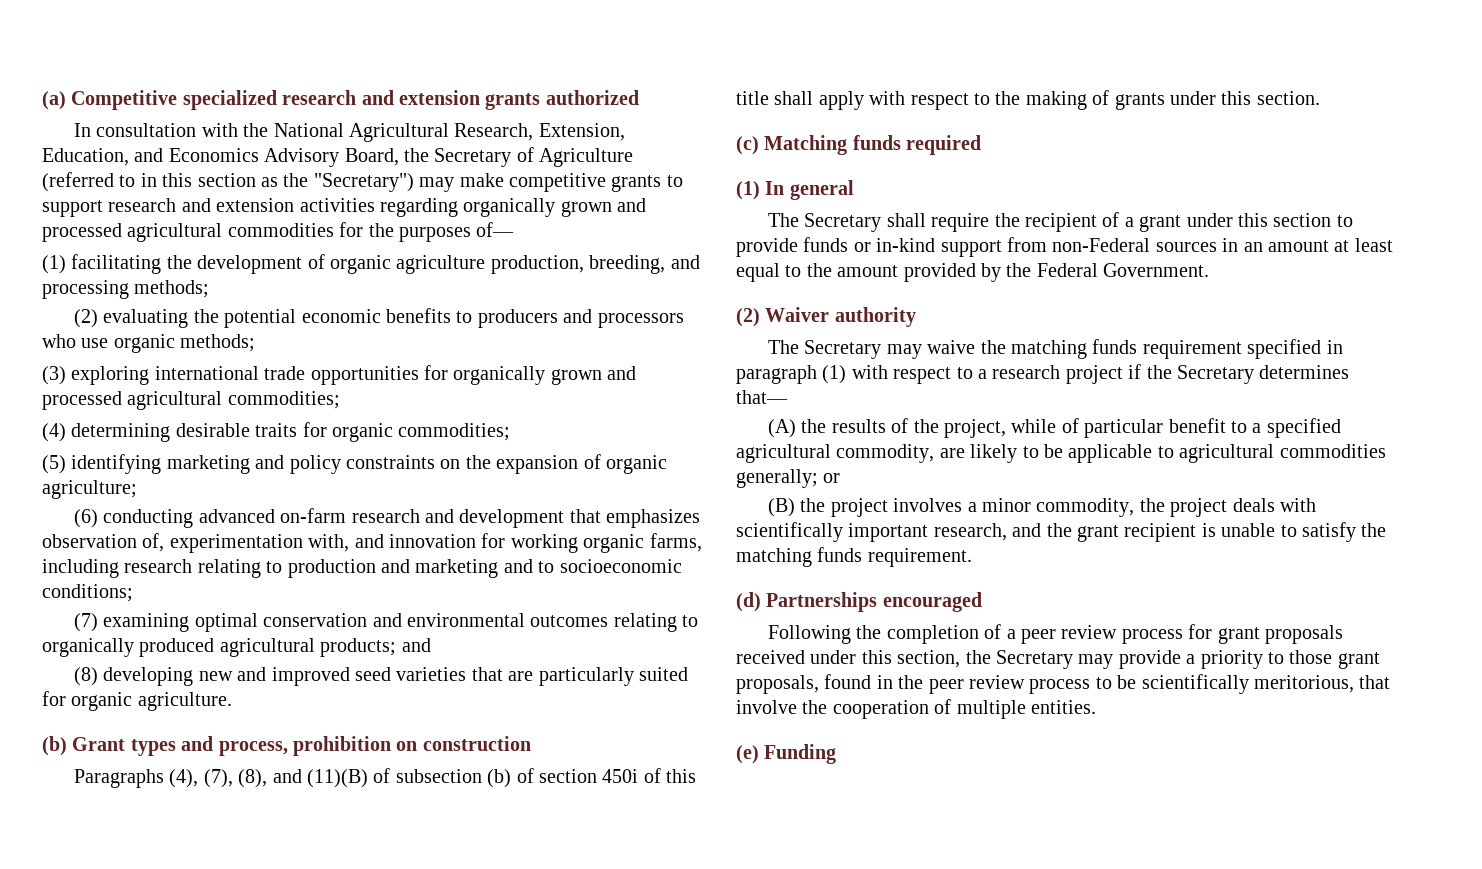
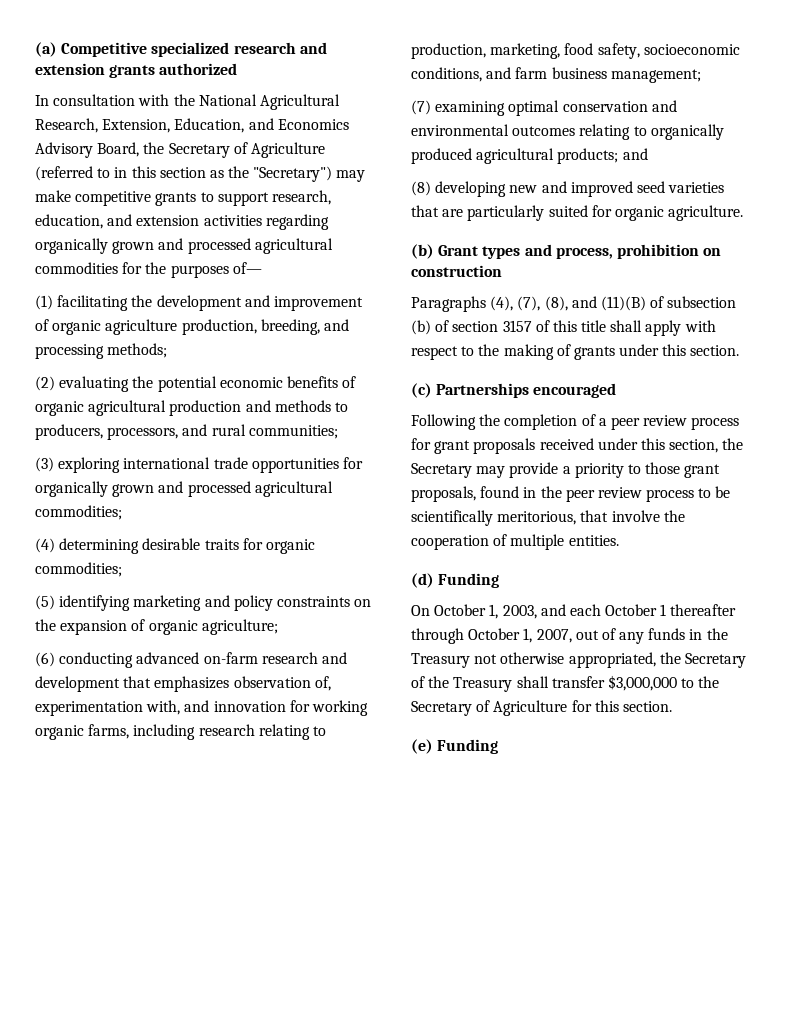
[108,198,177,212] research -> [271,190,331,205] [35,214,103,229] research, education,
(303, 264) none -> [244,295,363,311] and improvement
[456,309,684,328] [42,334,256,353] to producers and processors who use organic methods; -> [342,376,357,388] [35,400,348,416] [35,424,338,440] of organic agricultural production and methods to producers, processors, and rural communities;
[287,559,682,578] [42,584,133,602] production and marketing and to socioeconomic conditions; -> [411,43,740,59] [411,67,701,83] production, marketing, food safety, socioeconomic conditions, and farm business management;
[602,769,639,783] 450i -> [502,320,532,332] 3157
[764,135,982,155] [736,180,854,200] [767,212,1353,232] [736,237,1393,257] [736,263,1210,282] [736,307,916,327] [767,339,1343,359] [736,364,1350,384] [736,390,788,404] [767,418,1341,438] [736,444,1386,463] [736,469,841,488] [767,498,1316,517] [736,522,1387,542] [736,547,972,567] [736,592,761,612] Matching funds required // (1) In general // The Secretary shall require the recipient of a grant under this section to provide funds or in-kind support from non-Federal sources in an amount at least equal to the amount provided by the Federal Government. // (2) Waiver authority // The Secretary may waive the matching funds requirement specified in paragraph (1) with respect to a research project if the Secretary determines that— // (A) the results of the project, while of particular benefit to a specified agricultural commodity, are likely to be applicable to agricultural commodities generally; or // (B) the project involves a minor commodity, the project deals with scientifically important research, and the grant recipient is unable to satisfy the matching funds requirement. // (d) -> (432, 390) none
(1096, 707) none -> [411,573,500,588] [411,604,737,619] [411,628,728,644] [411,652,746,668] [411,675,720,692] [411,700,672,716] // (d) Funding // On October 1, 2003, and each October 1 thereafter through October 1, 2007, out of any funds in the Treasury not otherwise appropriated, the Secretary of the Treasury shall transfer $3,000,000 to the Secretary of Agriculture for this section.

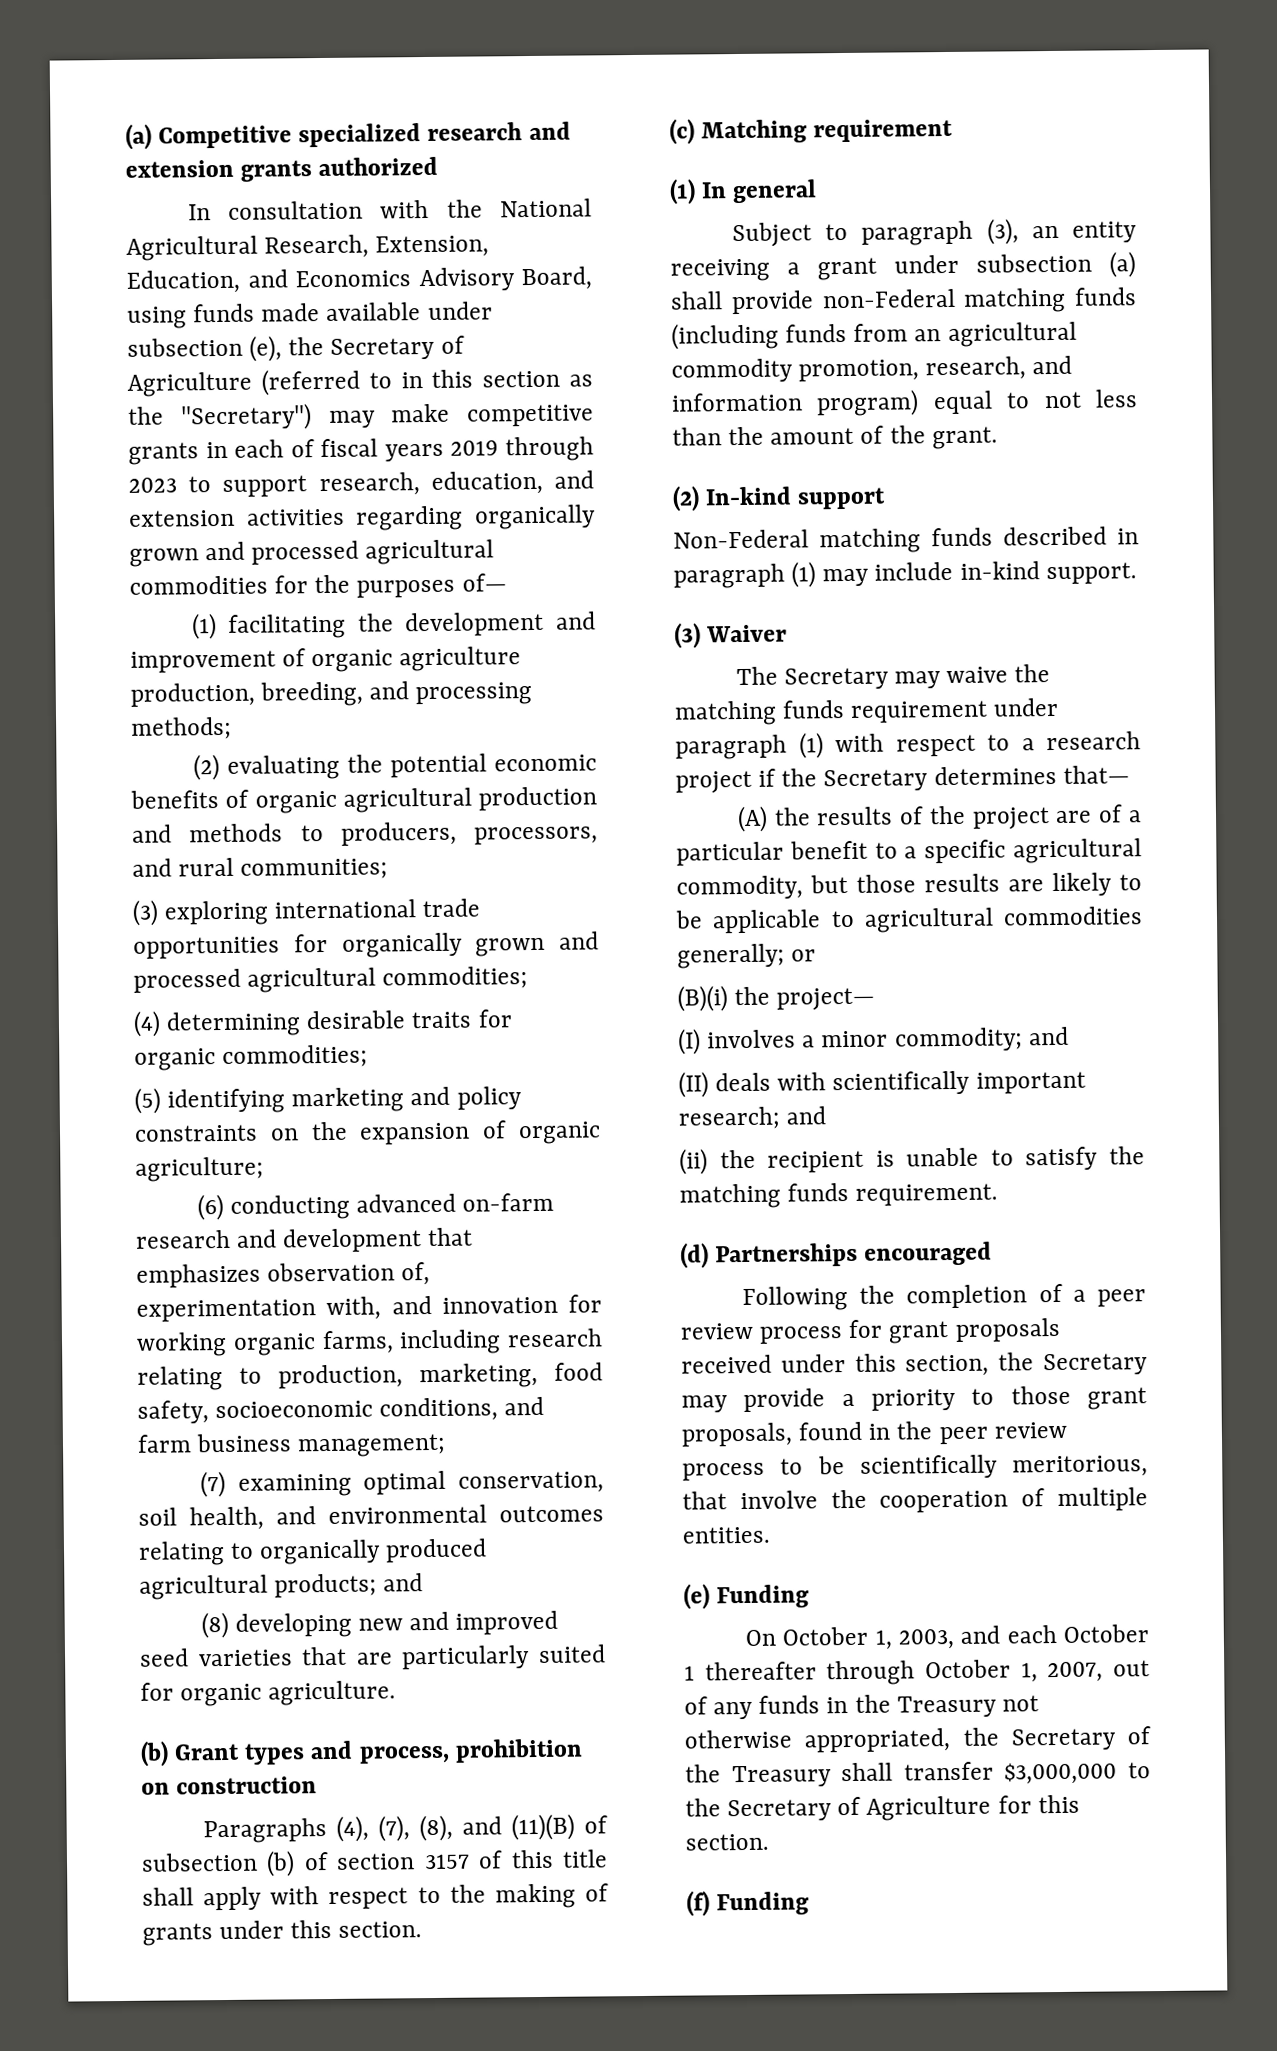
(140, 149) none -> [127,301,493,329] [127,335,283,362] using funds made available under subsection (e),
(197, 199) none -> [205,436,594,462] [128,477,177,493] in each of fiscal years 2019 through 2023
[562,101,648,112] conservation -> [458,1471,604,1494] [138,1506,264,1531] conservation, soil health,
(432, 390) none -> [701,118,954,144] [669,178,818,205] [731,218,1137,248] [670,251,1136,282] [670,287,1137,315] [671,321,1077,350] [671,355,1073,383] [671,389,1138,417] [672,425,998,450] [672,485,887,512] [673,526,1139,554] [673,561,1137,589] [674,622,788,649] [735,664,1051,690] [674,697,1060,726] [675,731,1141,760] [675,765,1130,794] [736,804,1142,833] [676,838,1142,866] [676,872,1142,900] [675,906,1143,934] [677,943,817,969] [677,985,876,1012] [678,1026,1069,1055] [678,1070,1086,1098] [678,1106,827,1130] [679,1146,1145,1175] [679,1182,999,1209] [680,1242,709,1269] Matching requirement // (1) In general // Subject to paragraph (3), an entity receiving a grant under subsection (a) shall provide non-Federal matching funds (including funds from an agricultural commodity promotion, research, and information program) equal to not less than the amount of the grant. // (2) In-kind support // Non-Federal matching funds described in paragraph (1) may include in-kind support. // (3) Waiver // The Secretary may waive the matching funds requirement under paragraph (1) with respect to a research project if the Secretary determines that— // (A) the results of the project are of a particular benefit to a specific agricultural commodity, but those results are likely to be applicable to agricultural commodities generally; or // (B)(i) the project— // (I) involves a minor commodity; and // (II) deals with scientifically important research; and // (ii) the recipient is unable to satisfy the matching funds requirement. // (d)
[411,573,434,588] (d) -> [683,1583,710,1610] (e)
[411,739,433,754] (e) -> [686,1890,710,1917] (f)

